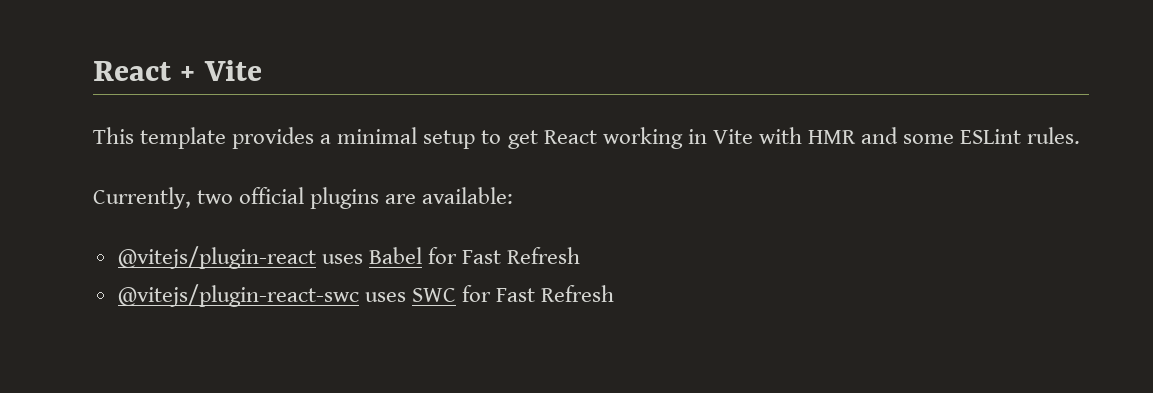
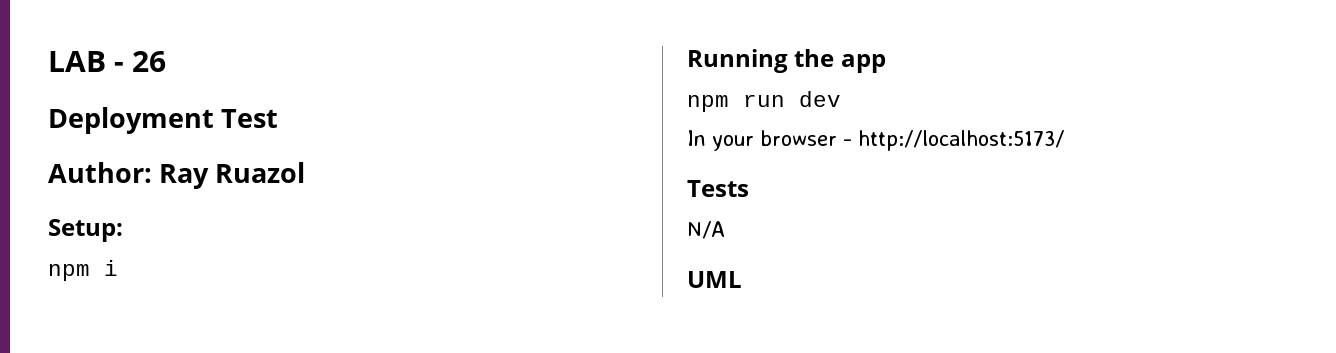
[93,60,262,81] [93,127,1081,149] [93,187,514,209] [117,246,581,269] [117,284,615,307] React + Vite // This template provides a minimal setup to get React working in Vite with HMR and some ESLint rules. // Currently, two official plugins are available: // @vitejs/plugin-react uses Babel for Fast Refresh // @vitejs/plugin-react-swc uses SWC for Fast Refresh -> [48,51,166,72] [48,107,279,134] [48,162,306,189] [48,219,123,242] [48,260,118,281] [687,49,886,73] [687,91,841,112] [687,130,1064,151] [687,180,749,197] [687,221,725,239] [687,271,742,288] LAB - 26 // Deployment Test // Author: Ray Ruazol // Setup: // npm i // Running the app // npm run dev // In your browser - http://localhost:5173/ // Tests // N/A // UML

